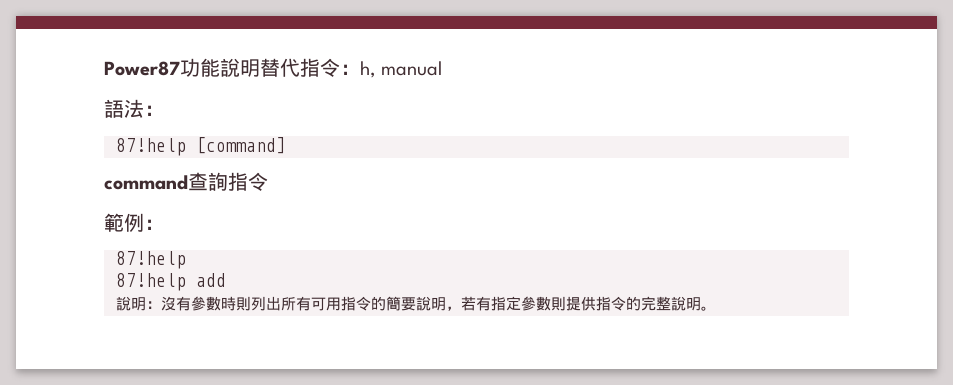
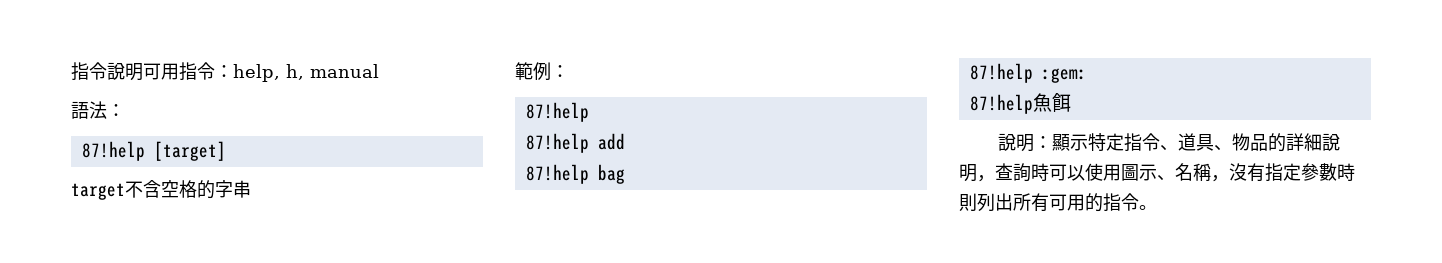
[104,58,360,77] Power87功能說明替代指令： -> [71,62,280,82] 指令說明可用指令：help,
[196,137,286,154] [104,172,268,191] [command] // command查詢指令 -> [153,141,226,161] [71,180,251,200] [target] // target不含空格的字串
[116,296,191,311] 說明：沒有 -> [525,164,625,184] [969,63,1087,83] [969,93,1071,114] [998,133,1341,152] [959,163,1301,182] 87!help bag // 87!help :gem: // 87!help魚餌 // 說明：顯示特定指令、道具、物品的詳細說明，查詢時可以使用圖示、名稱，沒有指定
[341,296,701,311] 指令的簡要說明，若有指定參數則提供指令的完整說明 -> [1085,193,1139,212] 的指令

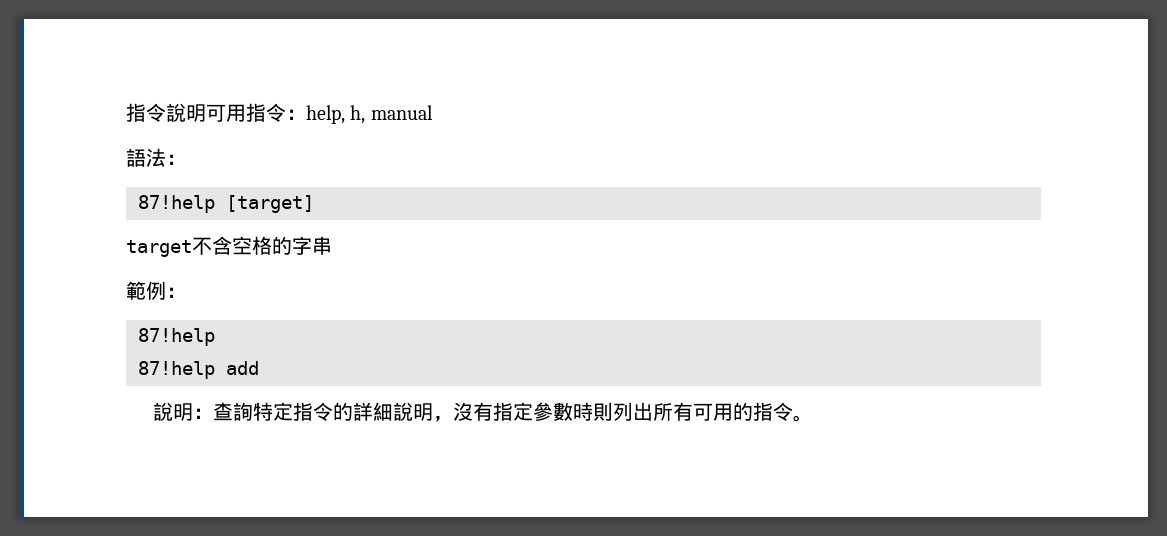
[525,164,625,184] [969,63,1087,83] [969,93,1071,114] // 87!help bag // 87!help :gem: // 87!help魚餌 -> (259, 368) none
[1052,134,1089,151] 顯示 -> [212,402,253,421] 查詢
[1160,133,1341,152] [959,163,1211,182] 、道具、物品的詳細說明，查詢時可以使用圖示、名稱 -> [332,402,433,421] 的詳細說明

